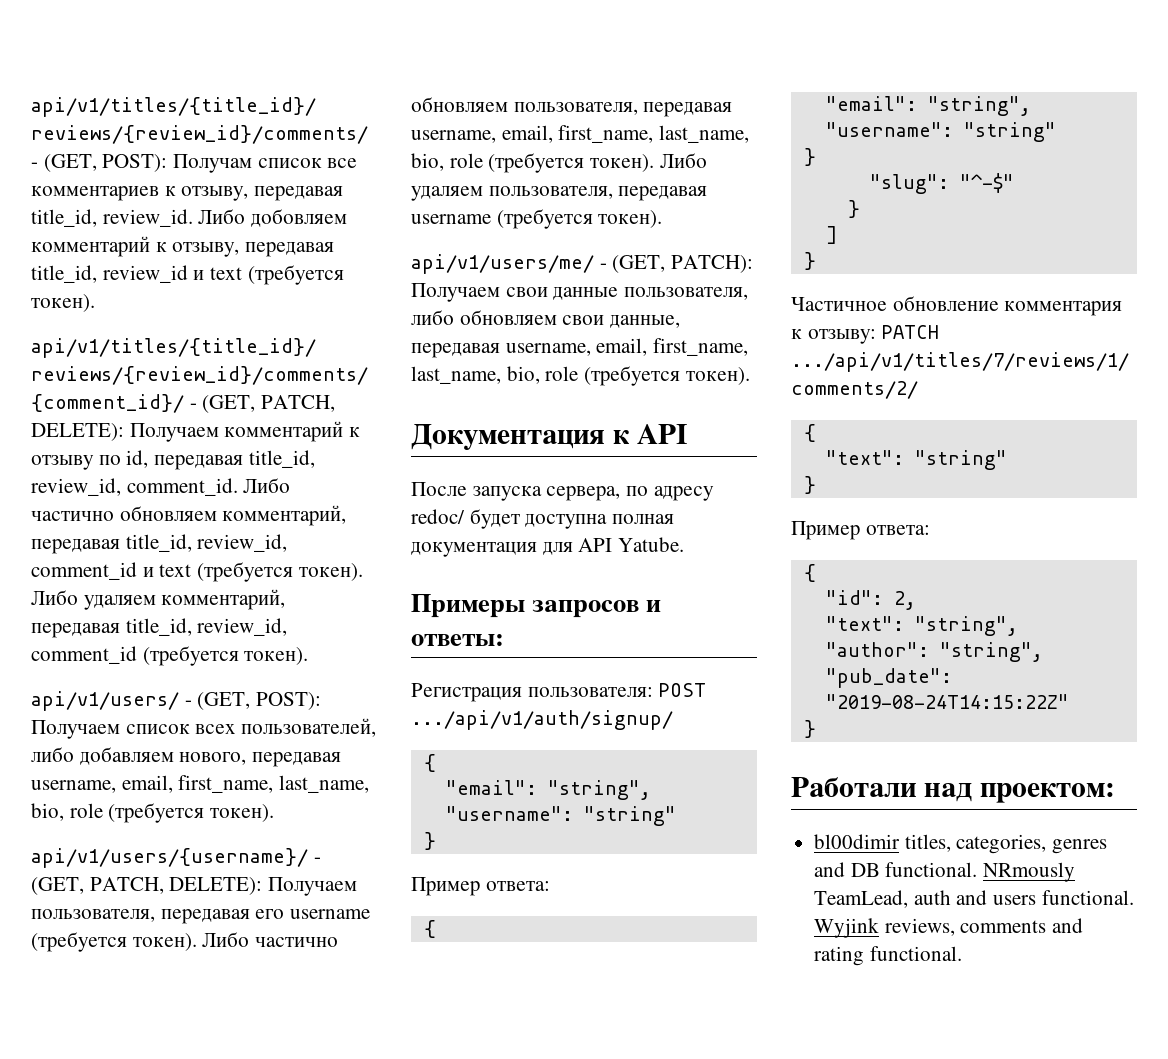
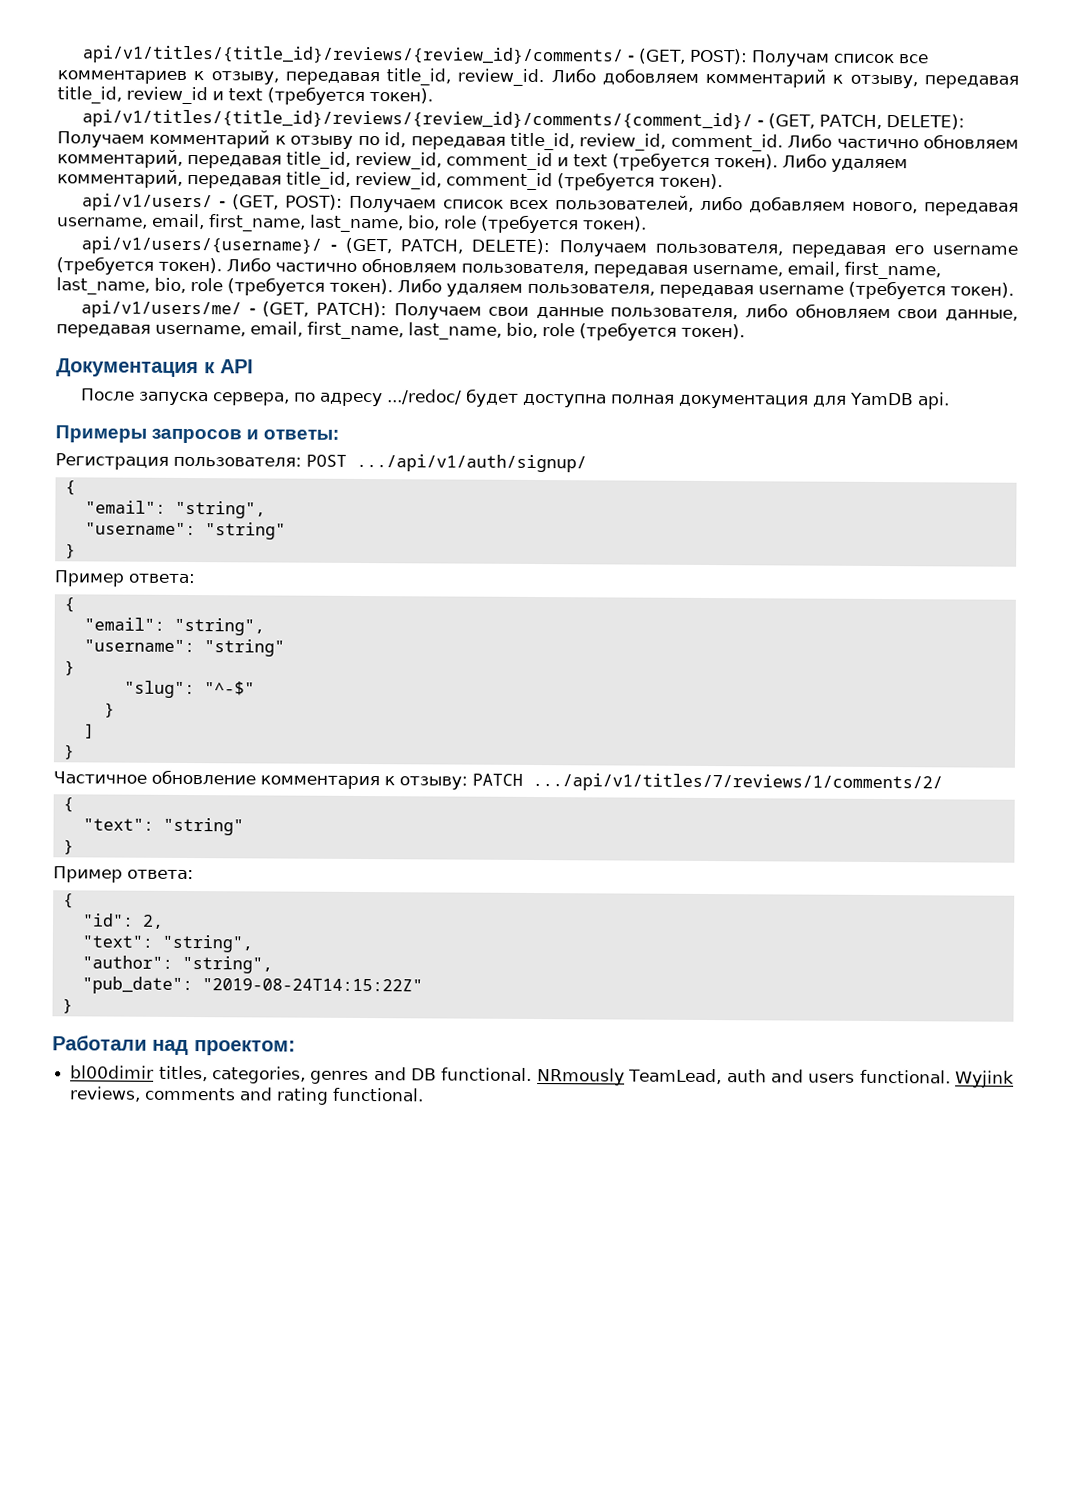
[411,509,465,524] redoc/ -> [387,389,463,405] .../redoc/
[578,537,685,552] API Yatube. -> [850,392,950,410] YamDB api.

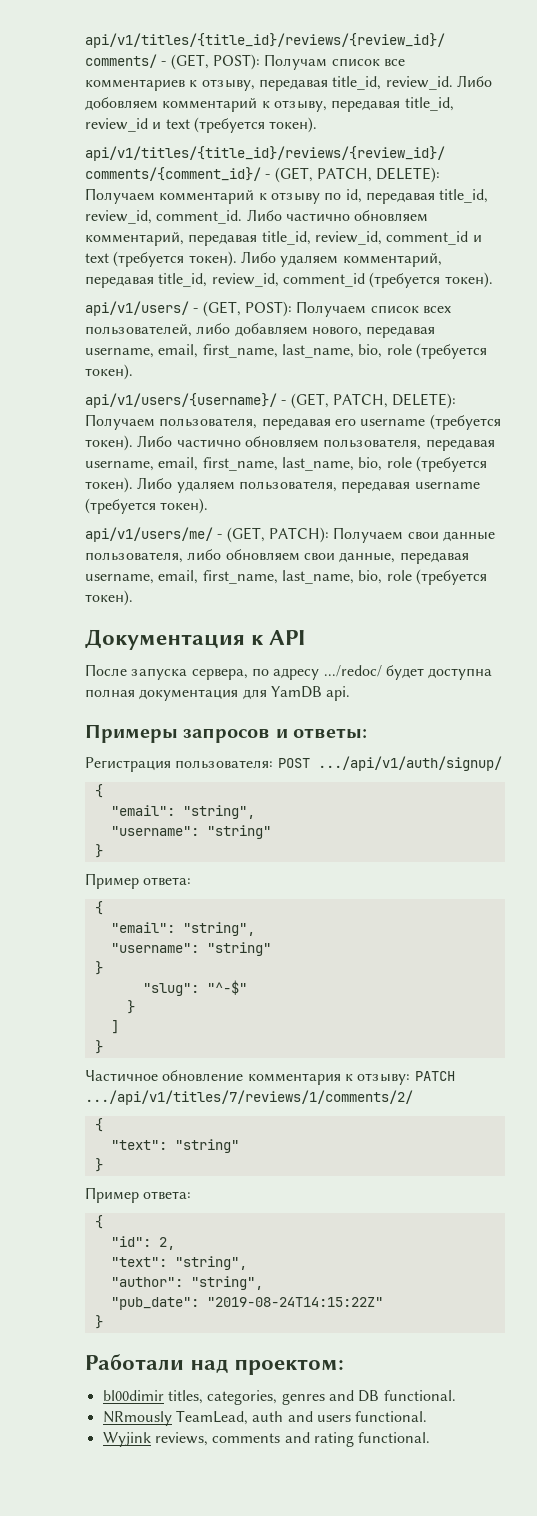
(533, 1074) none -> (456, 1395) //
(951, 1076) none -> (428, 1416) //

